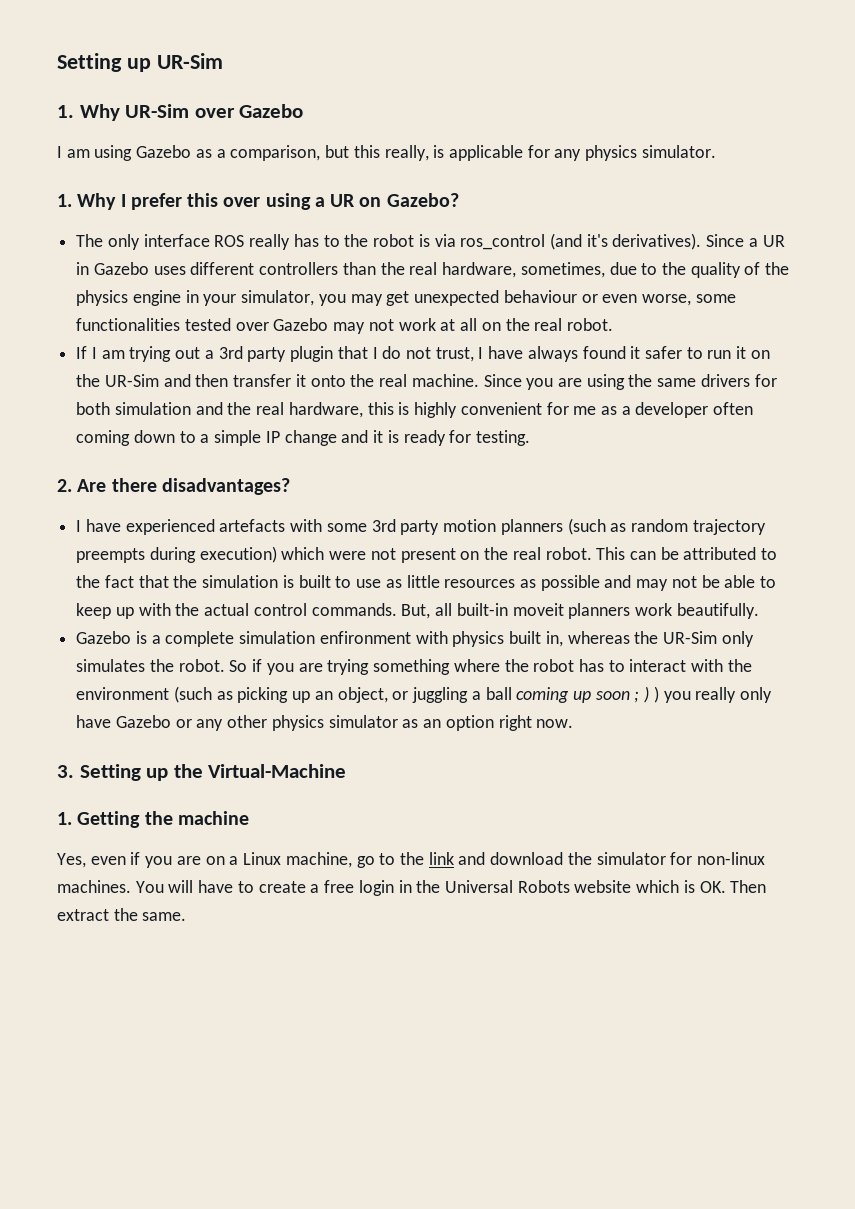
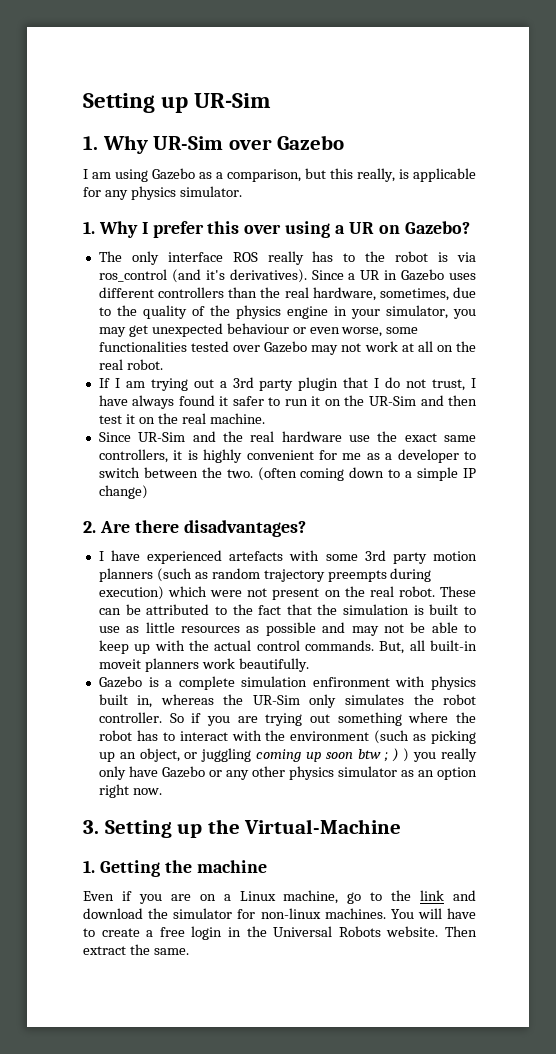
[233,374,346,387] transfer it onto -> [98,414,155,424] test it on
[483,374,777,390] [76,402,394,418] Since you are using the same drivers for both simulation and the real hardware, this -> [98,431,477,442] [98,449,183,463] // Since UR-Sim and the real hardware use the exact same controllers, it
[713,402,754,415] often -> [464,451,477,460] [98,467,297,481] to switch between the two. (often
[284,430,530,446] change and it is ready for testing. -> [98,485,148,499] change)
[596,547,626,560] This -> [440,586,477,597] These
[178,659,225,672] robot. -> [443,694,477,705] [98,712,162,723] robot controller.
(370, 667) none -> [309,714,330,723] out
[471,687,512,700] a ball -> (252, 755) none
(630, 695) none -> [358,749,382,759] btw
[57,853,126,868] Yes, even -> [83,891,114,901] Even
[574,880,726,893] website which is OK. -> [386,926,439,937] website.

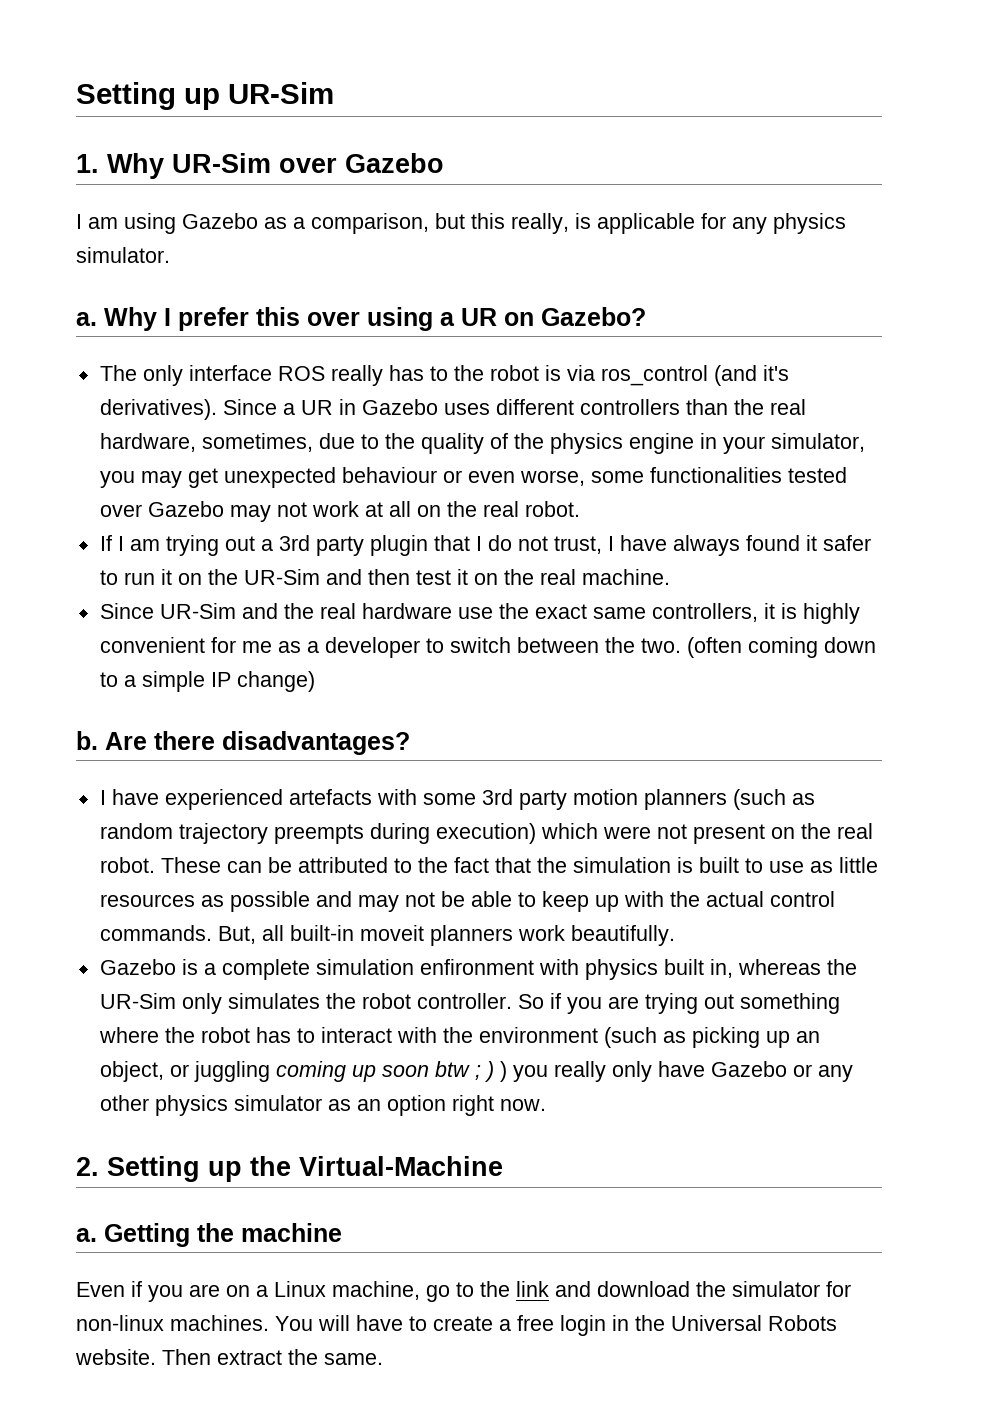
[83,221,95,234] 1. -> [76,312,97,326] a.
[83,521,96,533] 2. -> [76,731,98,750] b.
[83,820,99,834] 3. -> [76,1157,99,1176] 2.
[83,860,95,873] 1. -> [76,1228,97,1242] a.

